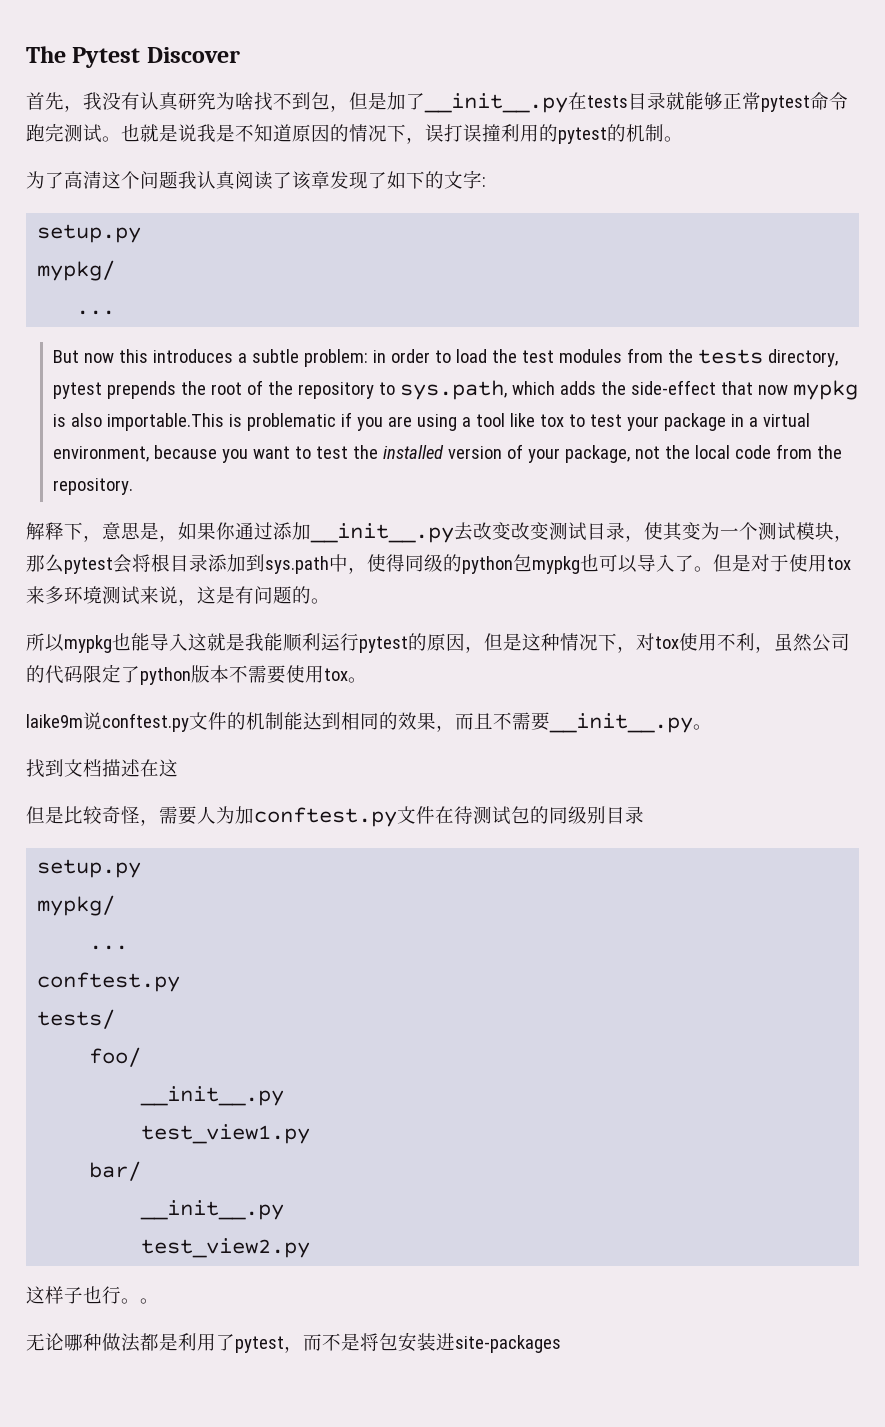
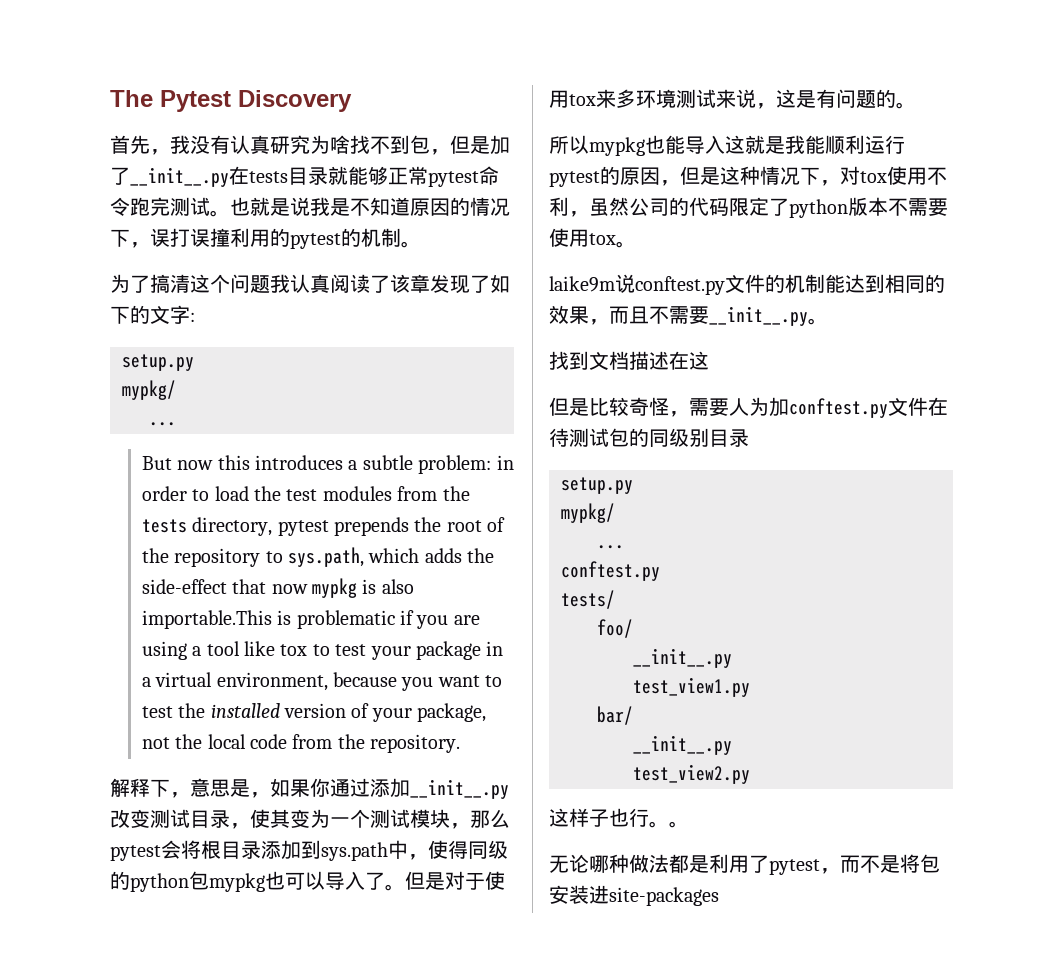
[146,47,240,63] Discover -> [238,90,352,112] Discovery
[64,171,83,189] 高 -> [150,274,170,293] 搞
[454,522,511,541] 去改变 -> (509, 789) none

